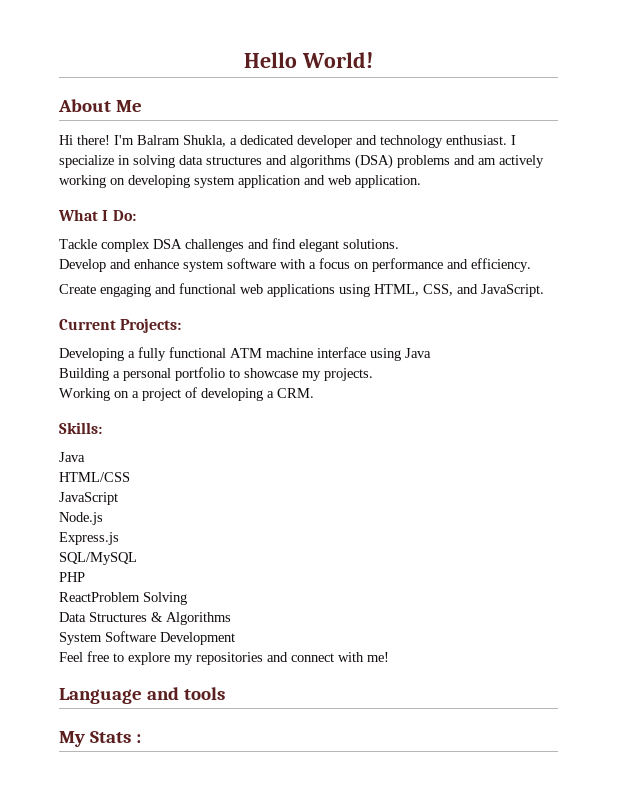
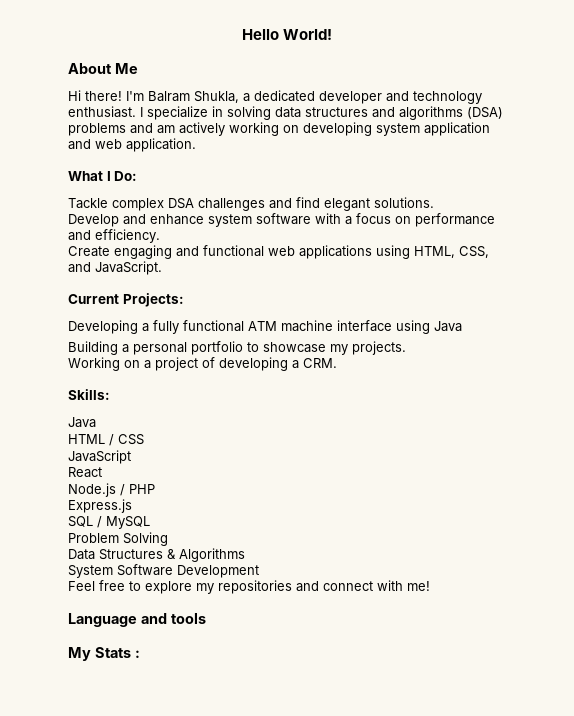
[59,472,130,482] HTML/CSS -> [68,434,144,446] HTML / CSS
(118, 498) none -> [68,467,102,478] // React
(103, 518) none -> [120,484,155,496] / PHP
[59,552,137,565] [59,572,85,582] [59,592,140,602] SQL/MySQL // PHP // ReactProblem -> [68,516,150,529] [68,533,119,543] SQL / MySQL // Problem

